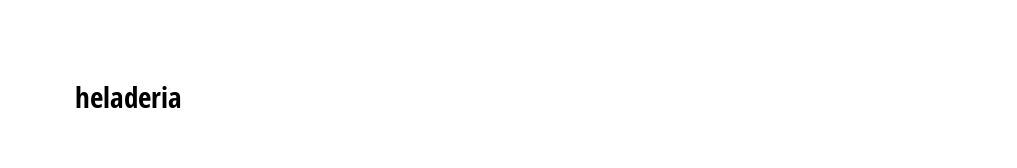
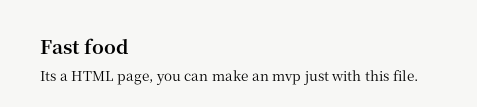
[75,86,182,108] heladeria -> [40,38,130,54] [40,70,418,85] Fast food // Its a HTML page, you can make an mvp just with this file.

